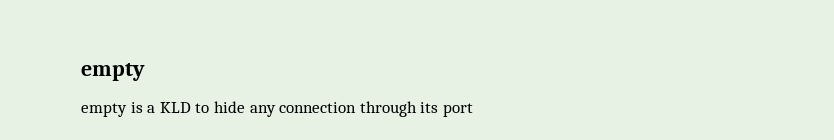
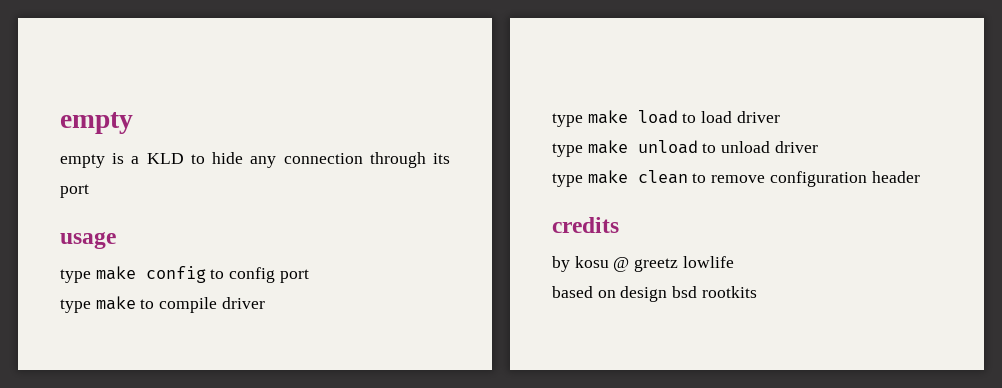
(473, 110) none -> [60,232,116,249] [60,266,309,283] [60,296,265,313] [552,110,780,127] [552,140,818,157] [552,170,920,187] [552,217,619,233] [552,256,734,272] [552,286,757,302] // usage // type make config to config port // type make to compile driver // type make load to load driver // type make unload to unload driver // type make clean to remove configuration header // credits // by kosu @ greetz lowlife // based on design bsd rootkits

